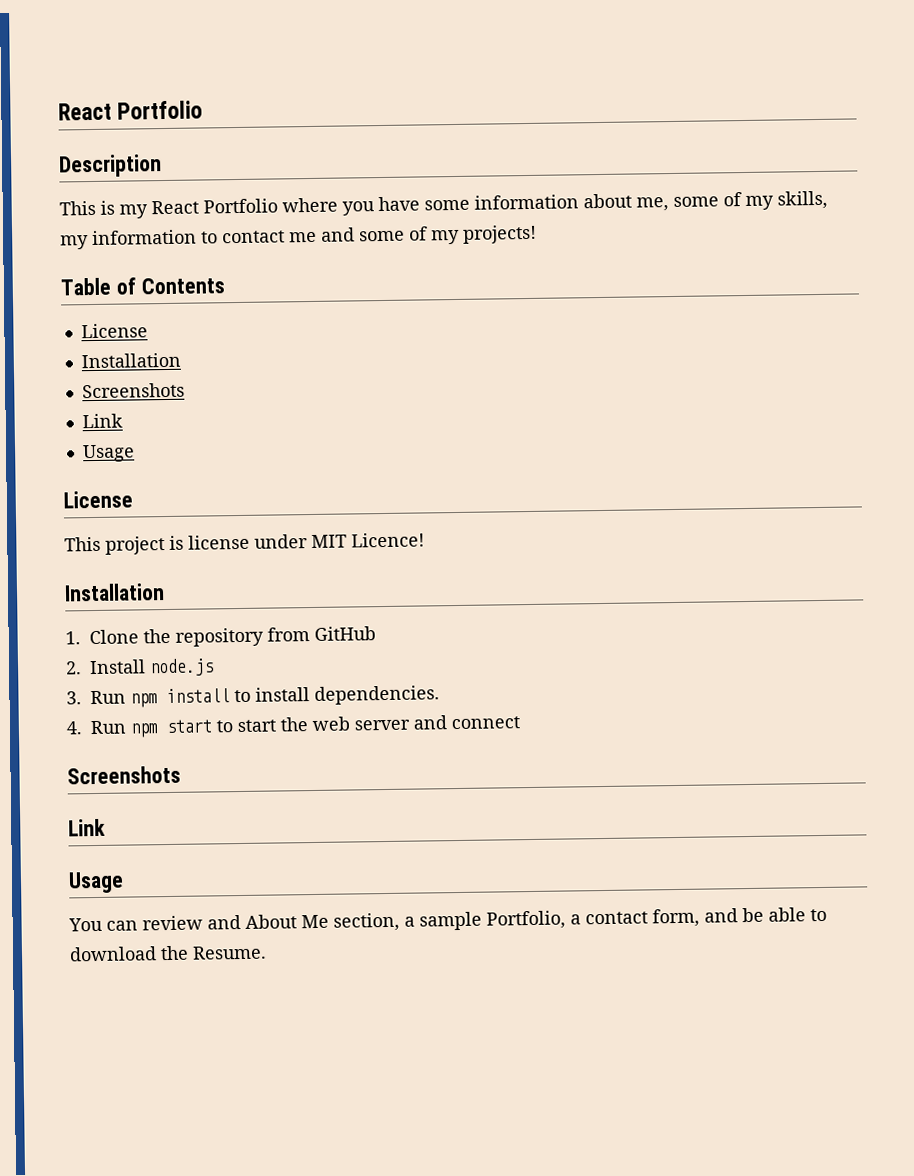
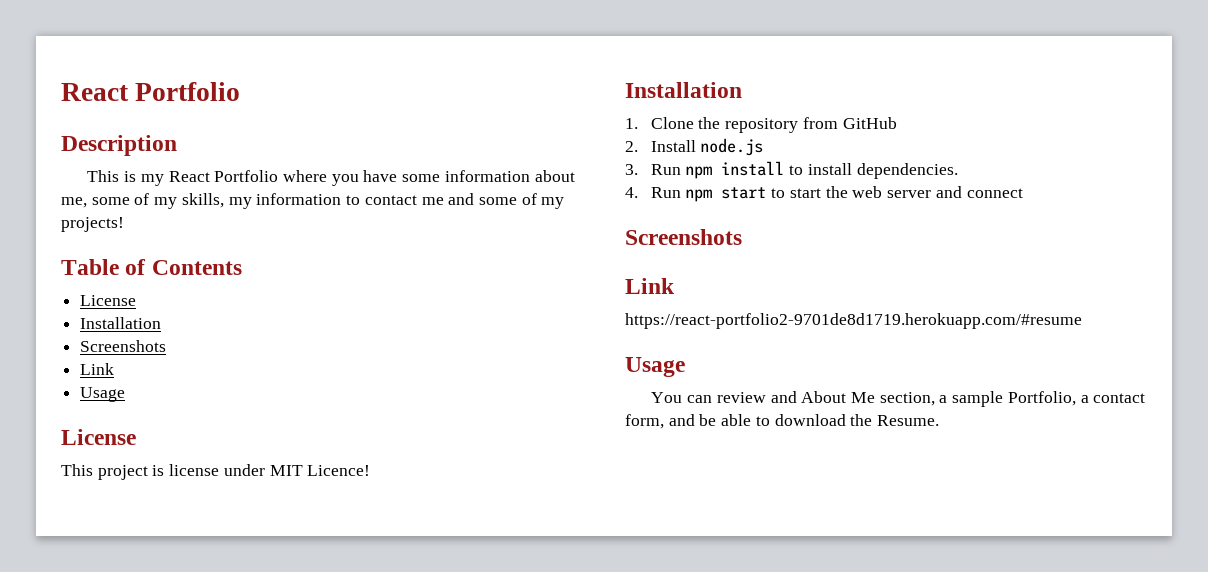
(106, 827) none -> [625,313,1082,329] // https://react-portfolio2-9701de8d1719.herokuapp.com/#resume

